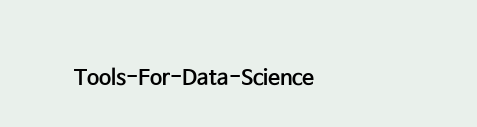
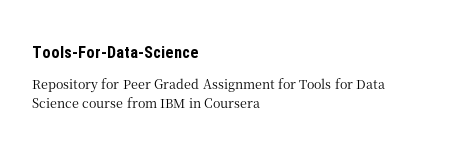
(314, 76) none -> [32,78,385,93] [32,97,260,108] // Repository for Peer Graded Assignment for Tools for Data Science course from IBM in Coursera

